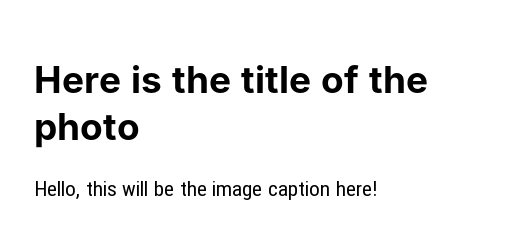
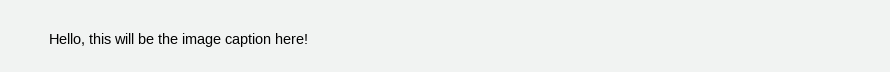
[34,65,428,93] [34,113,140,148] Here is the title of the photo // -> (49, 39) none

